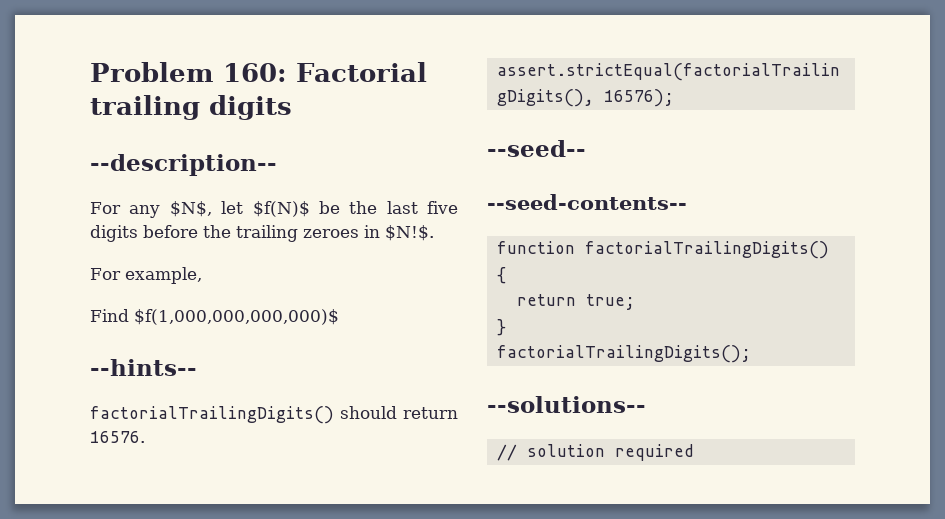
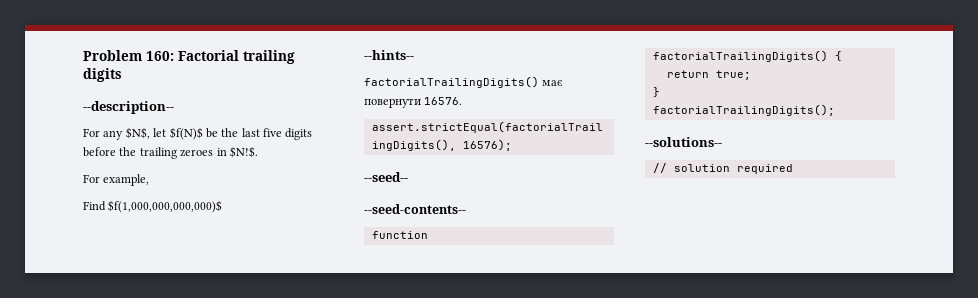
[340,406,458,419] should return -> [542,80,564,86] [364,98,421,108] має повернути

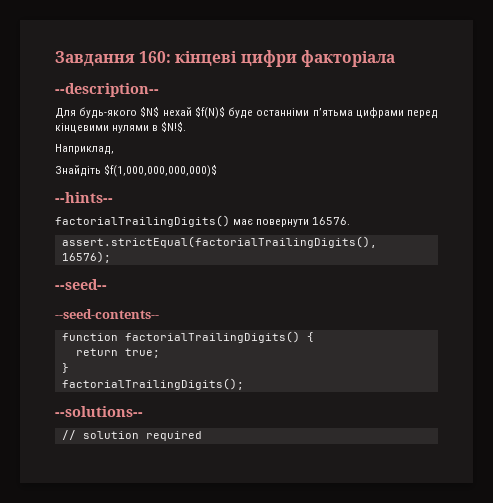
[83,50,295,64] [83,68,122,82] [83,101,174,114] [83,127,313,140] [83,146,258,159] [83,174,150,186] [83,201,106,211] Problem 160: Factorial trailing digits // --description-- // For any $N$, let $f(N)$ be the last five digits before the trailing zeroes in $N!$. // For example, // Find -> [55,50,395,67] [55,83,159,97] [55,106,438,119] [55,121,187,133] [55,144,114,155] [55,165,101,177] Завдання 160: кінцеві цифри факторіала // --description-- // Для будь-якого $N$ нехай $f(N)$ буде останніми п’ятьма цифрами перед кінцевими нулями в $N!$. // Наприклад, // Знайдіть

